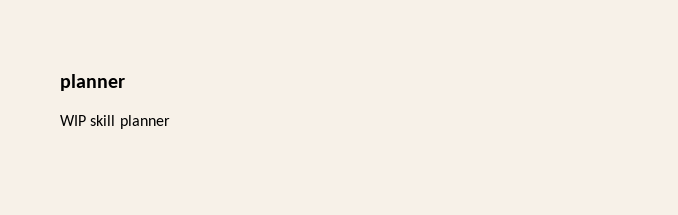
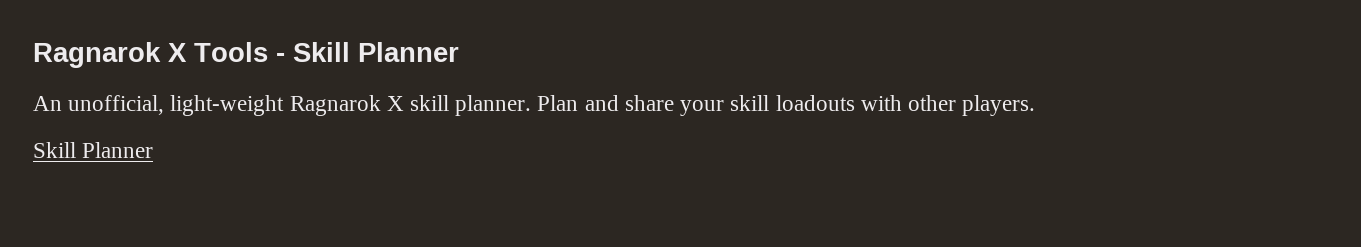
[60,74,125,91] [60,115,170,129] planner // WIP skill planner -> [33,42,459,68] [33,95,1036,116] [33,142,154,158] Ragnarok X Tools - Skill Planner // An unofficial, light-weight Ragnarok X skill planner. Plan and share your skill loadouts with other players. // Skill Planner

